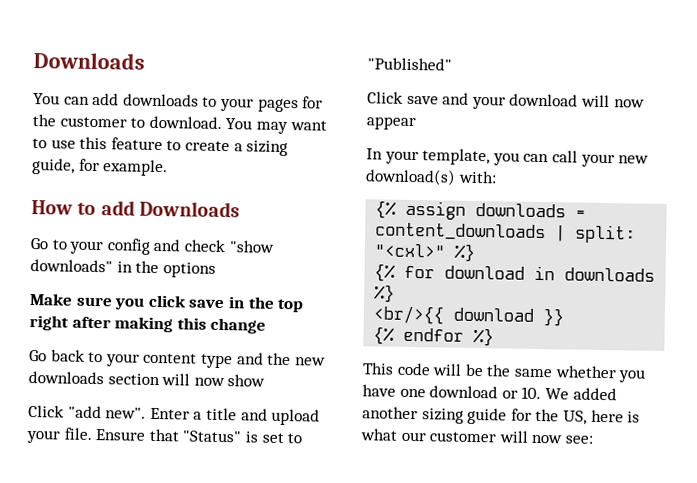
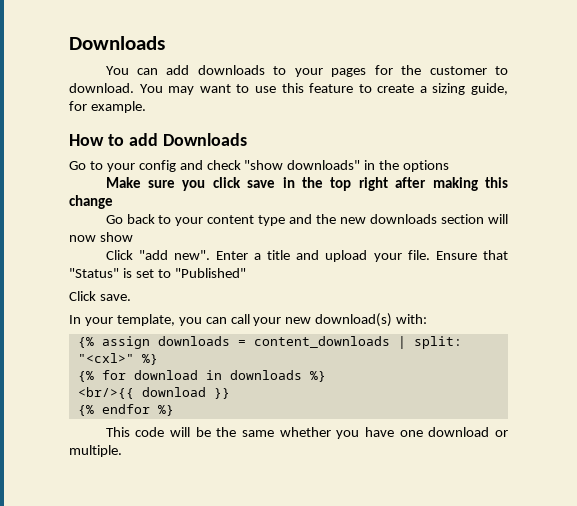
[406,92,645,110] [366,116,416,131] save and your download will now appear -> [99,294,131,301] save.
[521,386,617,401] [362,406,641,425] [360,428,593,444] 10. We added another sizing guide for the US, here is what our customer will now see: -> [69,445,122,457] multiple.

